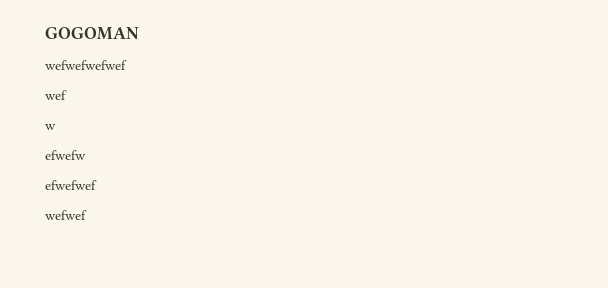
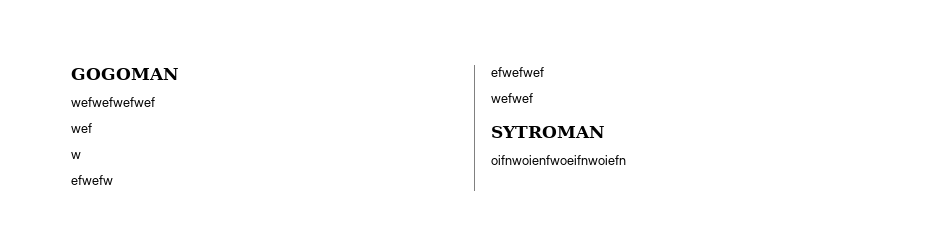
(87, 215) none -> [491,126,605,138] [491,155,626,165] // SYTROMAN // oifnwoienfwoeifnwoiefn

